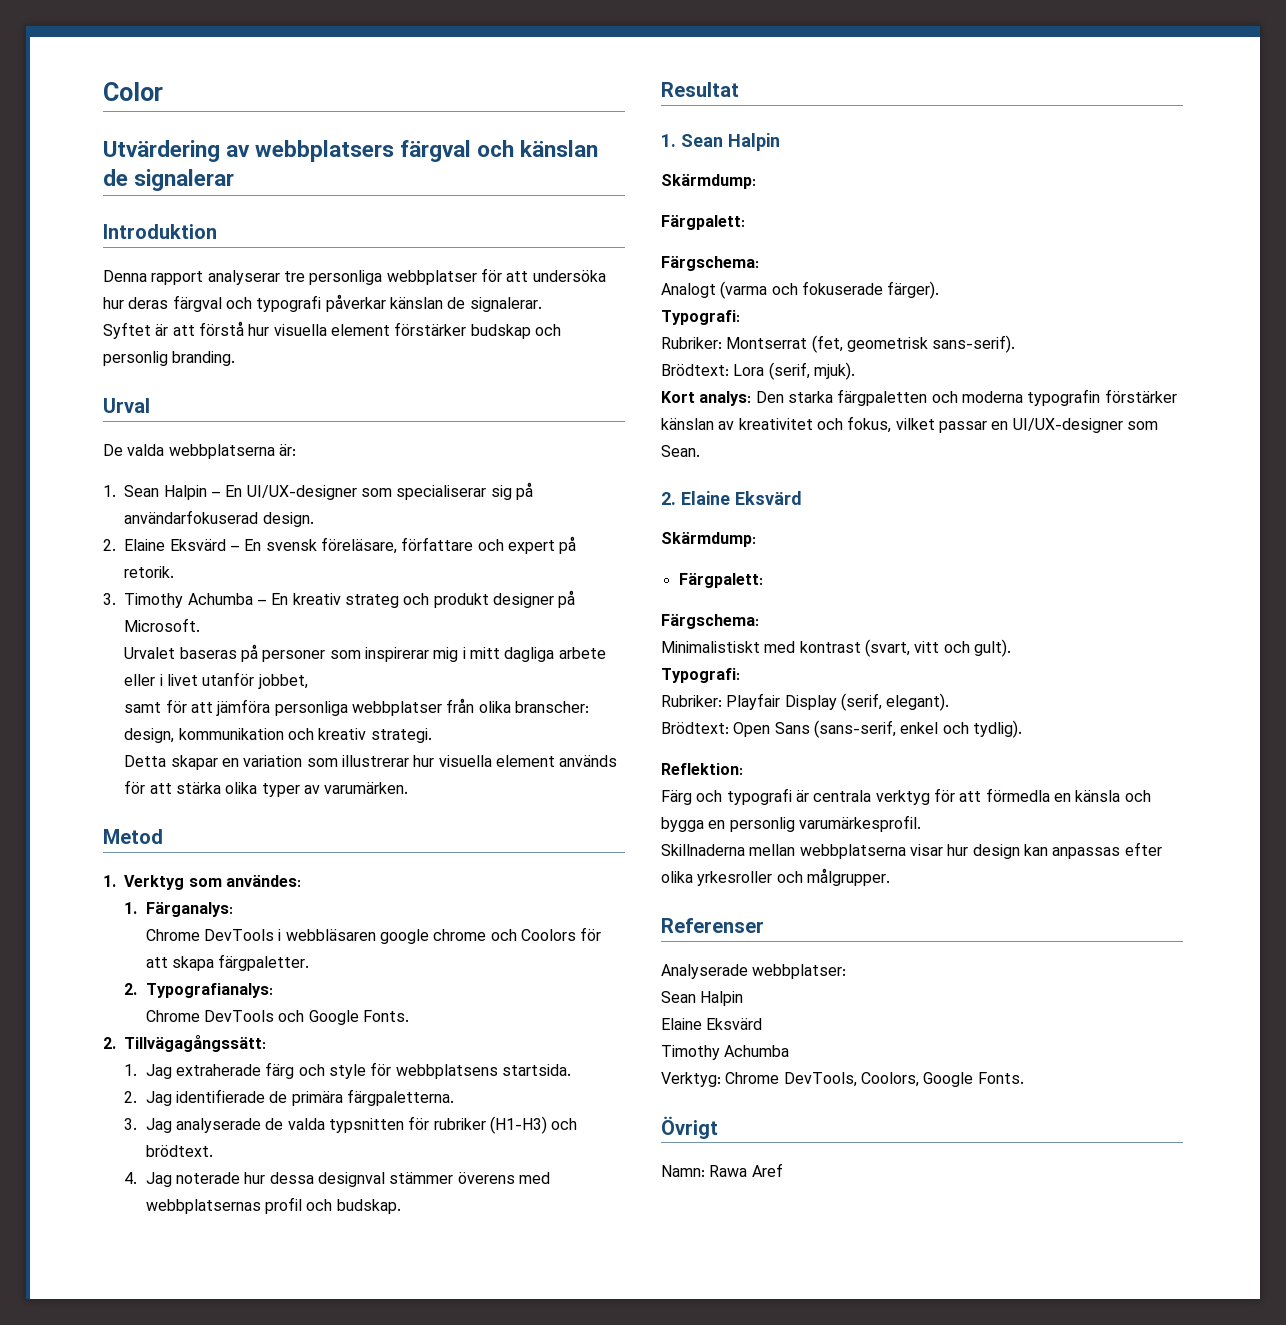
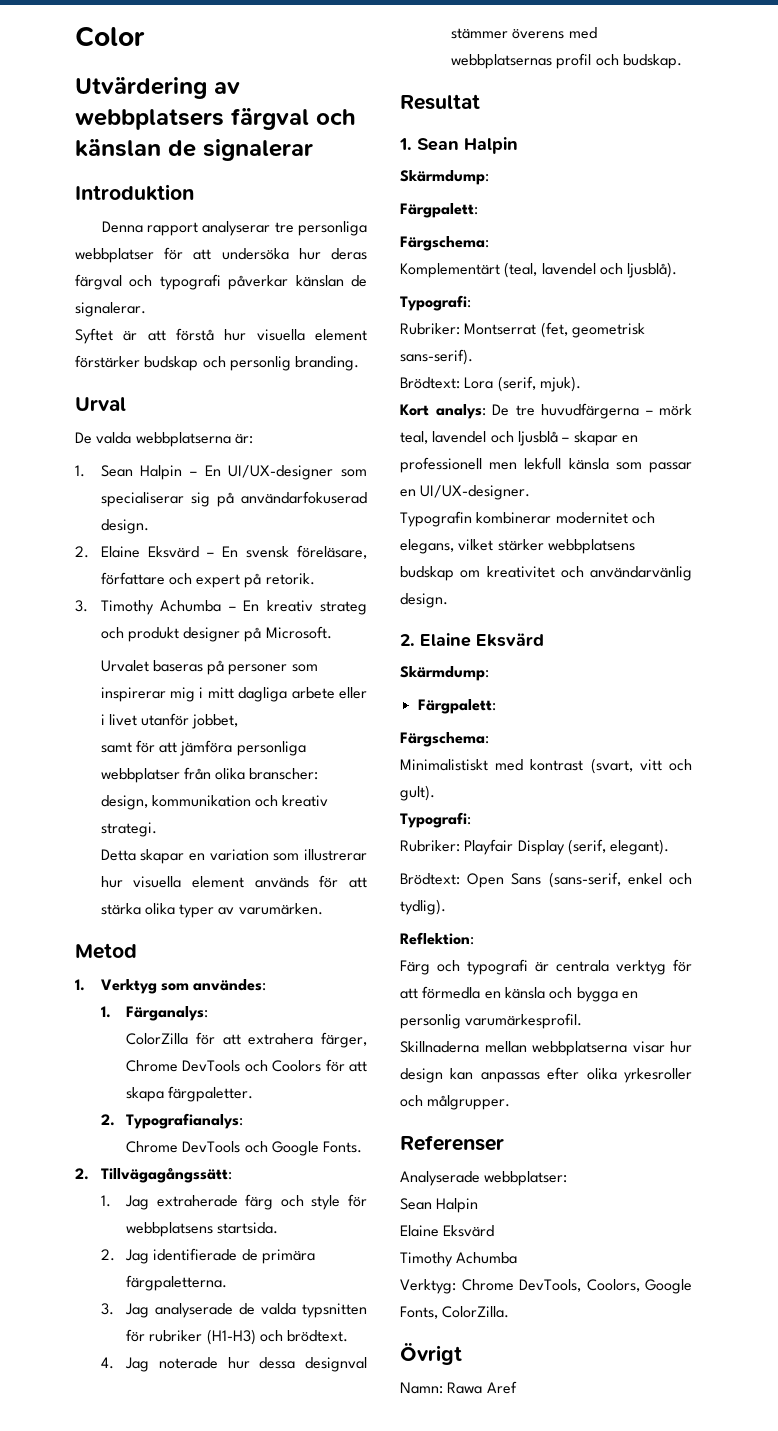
[145,929,487,944] Chrome DevTools i webbläsaren google chrome -> [126,1032,367,1048] [126,1060,241,1072] ColorZilla för att extrahera färger, Chrome DevTools
[661,281,940,299] Analogt (varma och fokuserade färger). -> [400,262,678,278] Komplementärt (teal, lavendel och ljusblå).
[755,389,1177,406] [661,416,1158,433] [661,445,700,457] Den starka färgpaletten och moderna typografin förstärker känslan av kreativitet och fokus, vilket passar en UI/UX-designer som Sean. -> [492,403,692,419] [400,431,638,446] [400,457,692,473] [400,485,531,500] [400,511,655,527] [400,539,635,554] [400,566,692,581] [400,593,448,608] De tre huvudfärgerna – mörk teal, lavendel och ljusblå – skapar en professionell men lekfull känsla som passar en UI/UX-designer. // Typografin kombinerar modernitet och elegans, vilket stärker webbplatsens budskap om kreativitet och användarvänlig design.
[977,1072,1024,1084] Fonts. -> [400,1306,510,1319] Fonts, ColorZilla.

